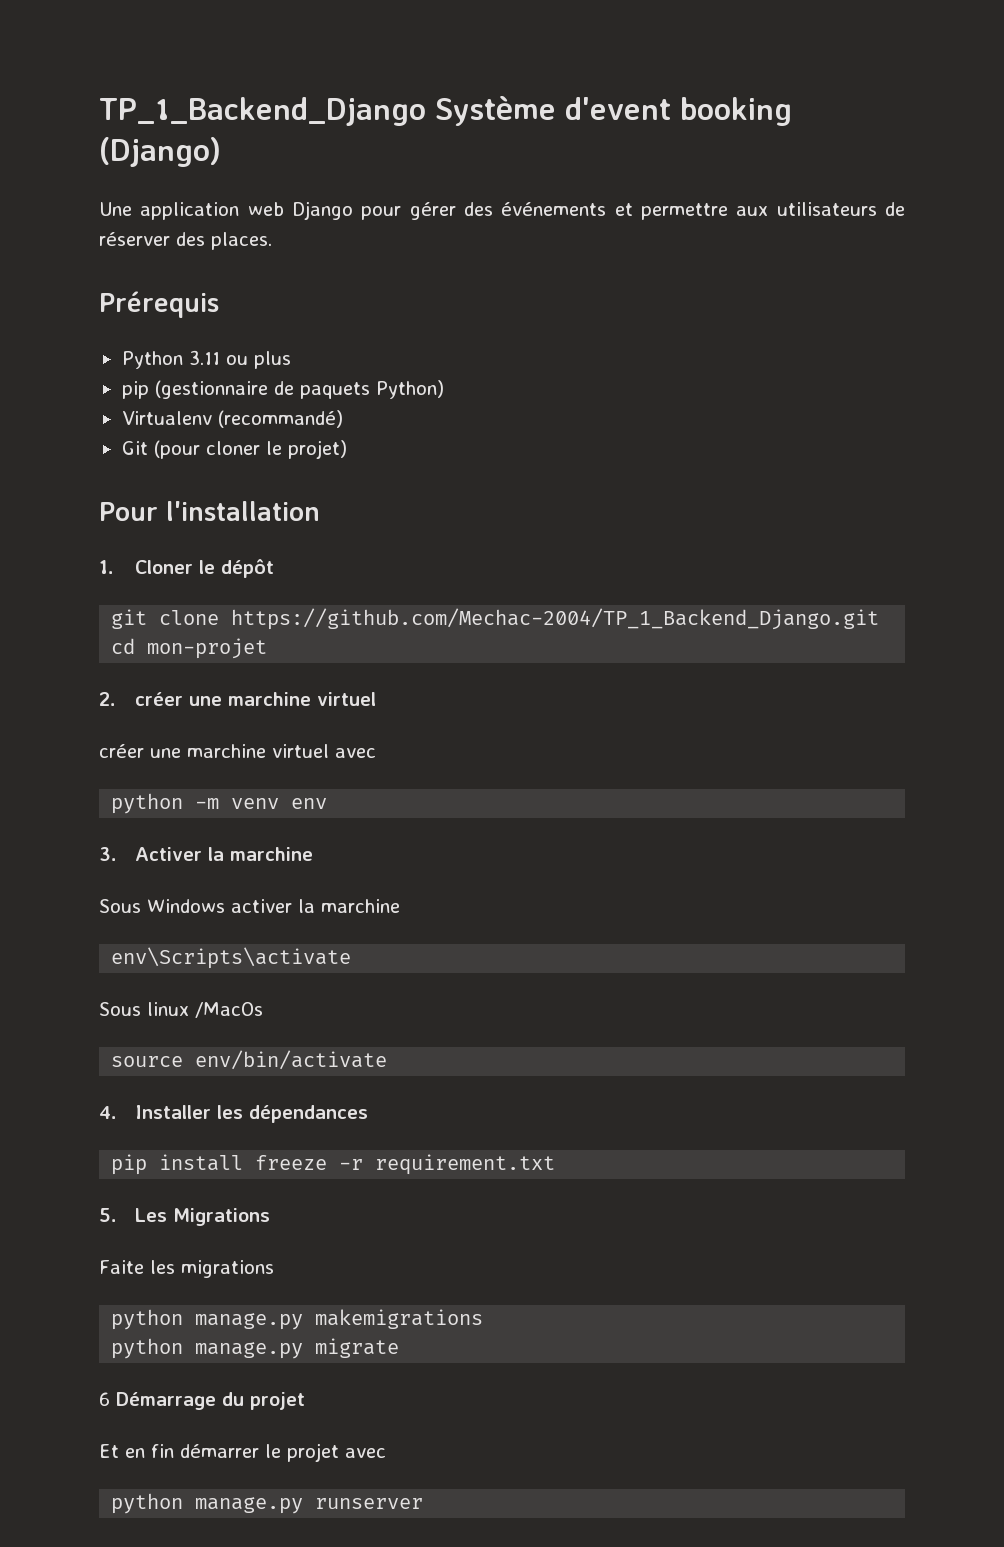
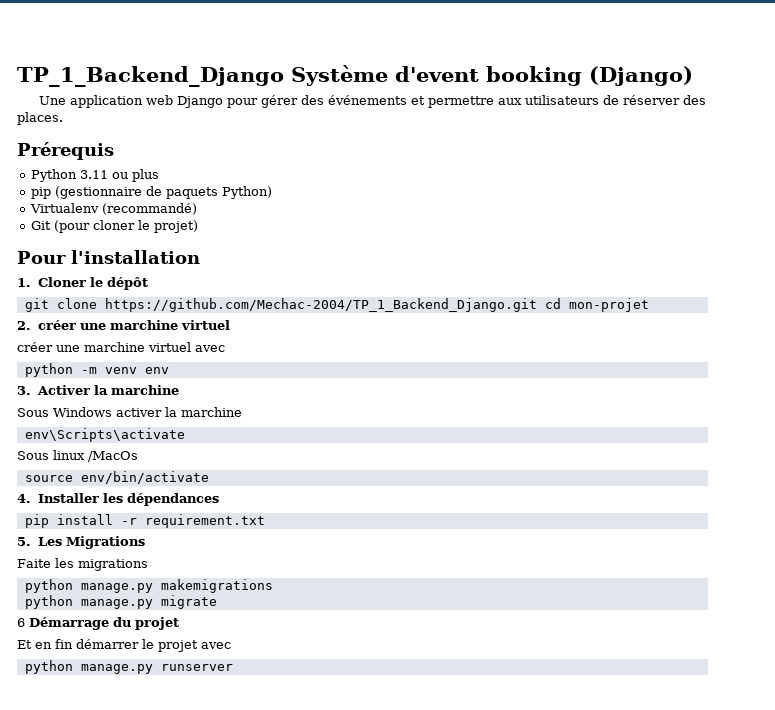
[255,1155,328,1170] freeze -> (113, 519) none

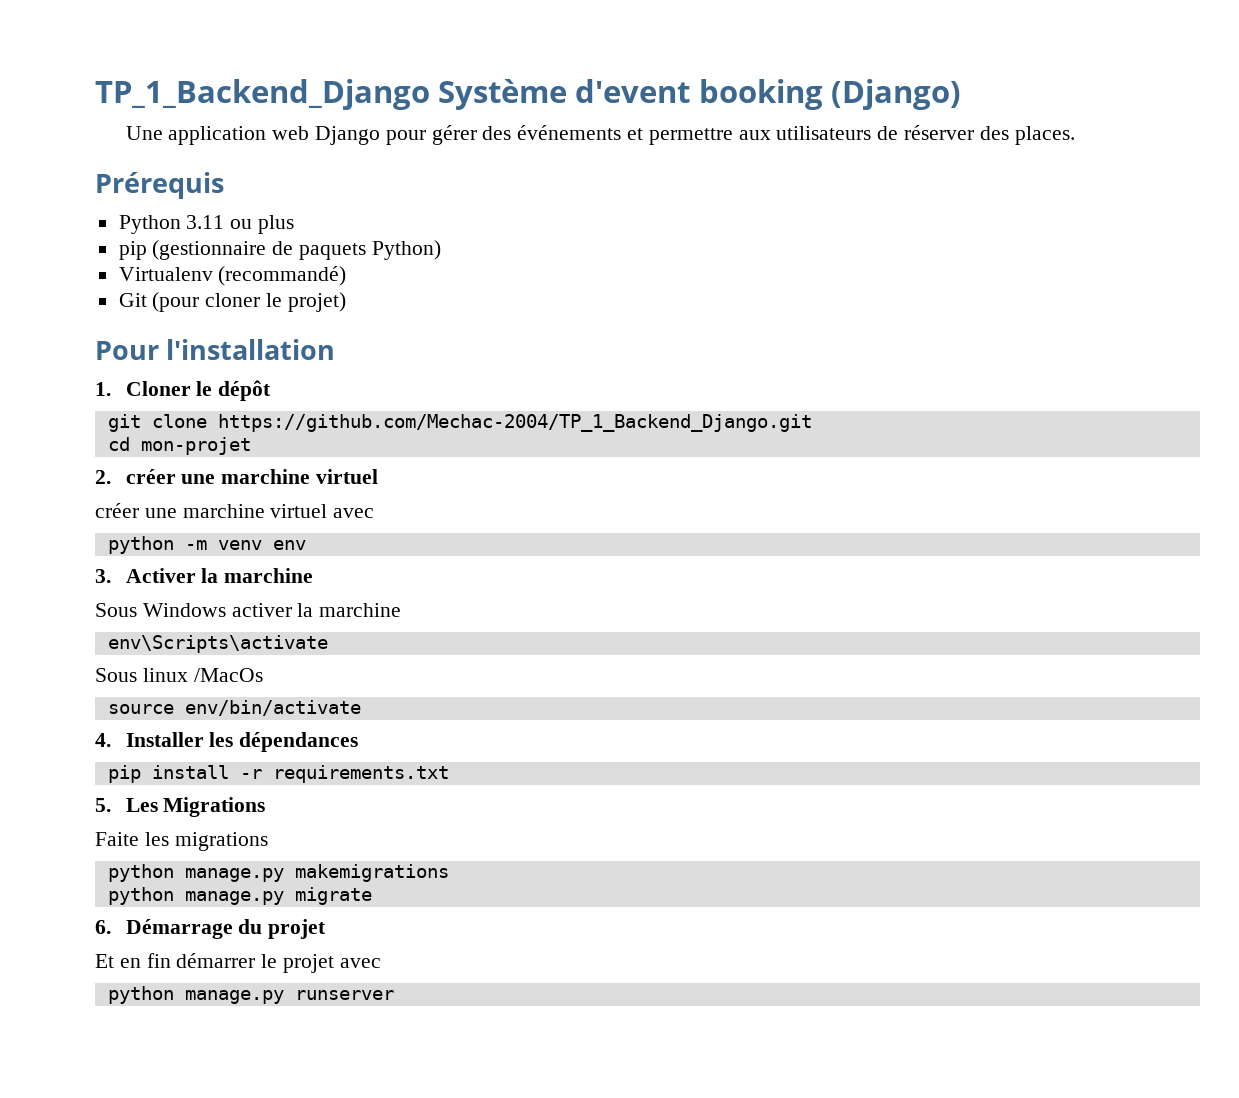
(537, 305) none -> (812, 423) //
[144,514,265,528] requirement.txt -> [272,765,449,783] requirements.txt
[17,618,25,627] 6 -> [95,920,111,934] 6.

